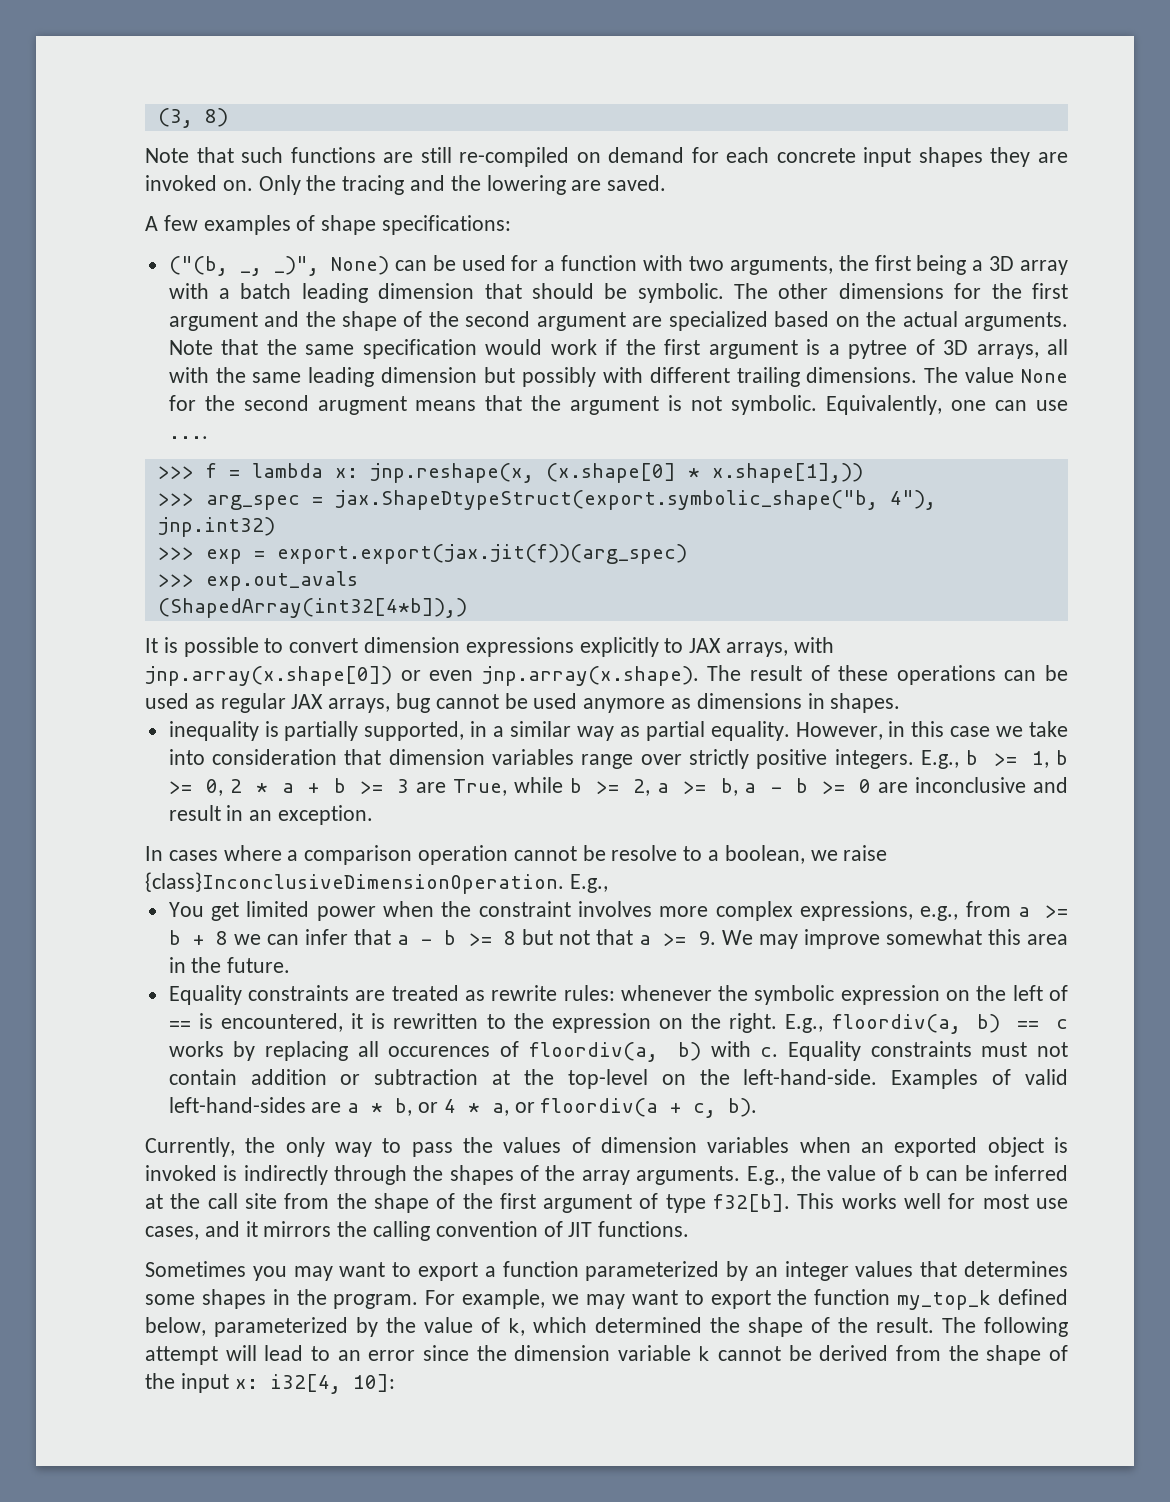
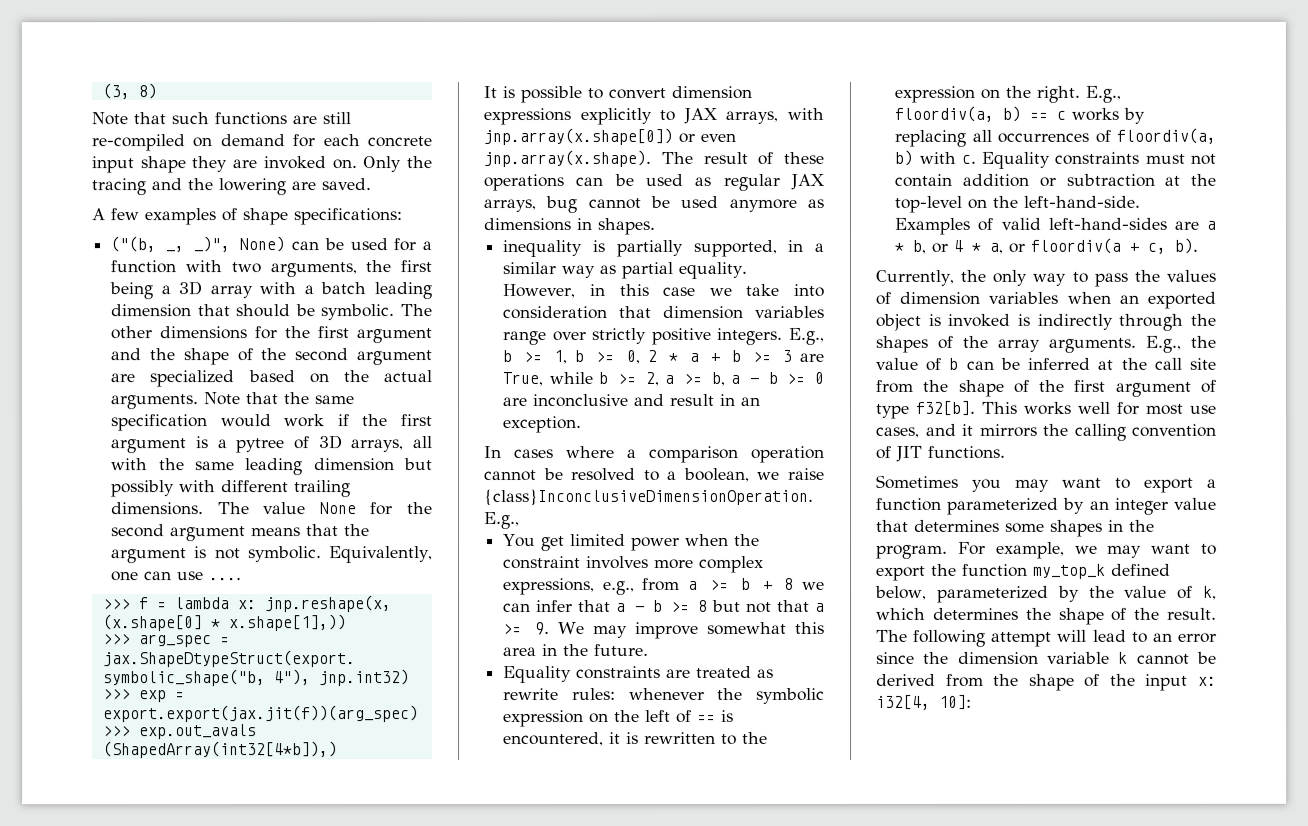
[918,147,983,167] shapes -> [139,156,186,174] shape
[317,396,407,415] arugment -> [170,526,247,542] argument
[611,845,678,861] resolve -> [571,468,637,482] resolved
[388,1046,491,1057] occurences -> [997,132,1090,143] occurrences
[855,1261,914,1277] values -> [1174,497,1217,510] value
[595,1317,702,1333] determined -> [932,607,1019,620] determines

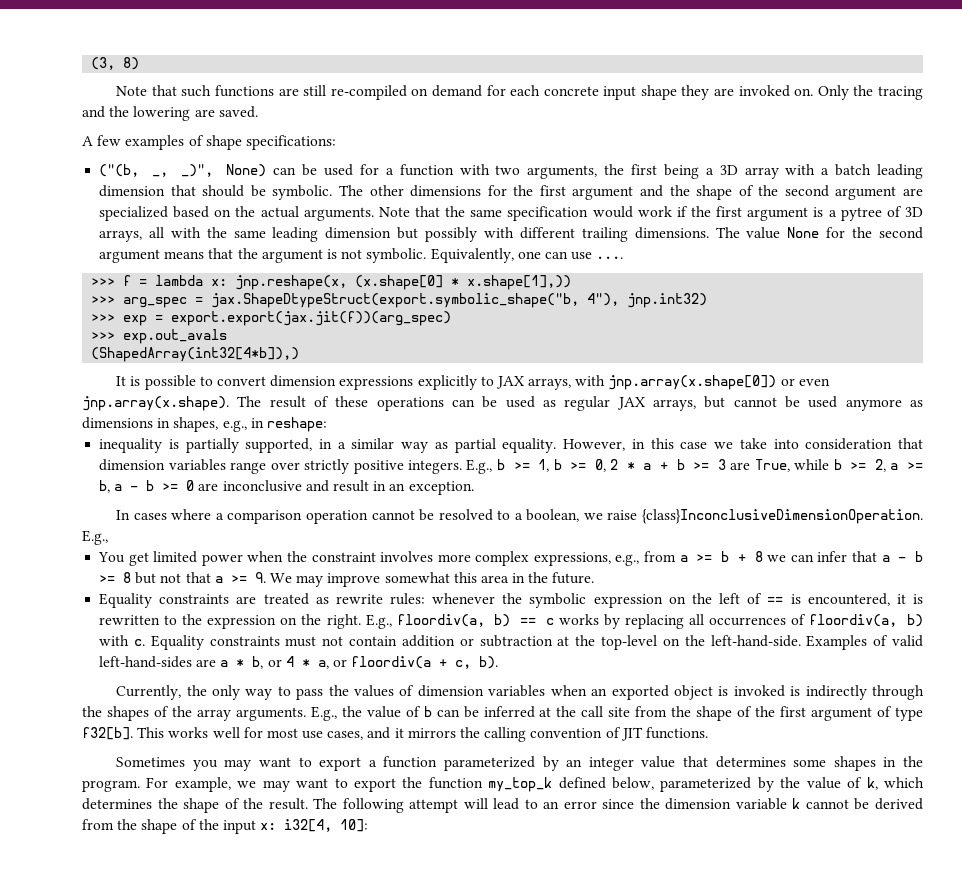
[545,196,578,214] bug -> [704,396,726,408] but
[597,217,655,236] shapes. -> [173,417,327,432] shapes, e.g., in reshape:

